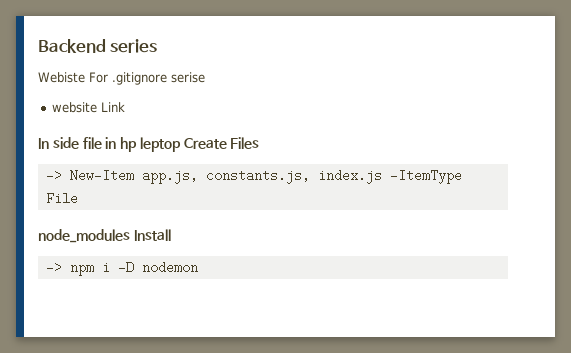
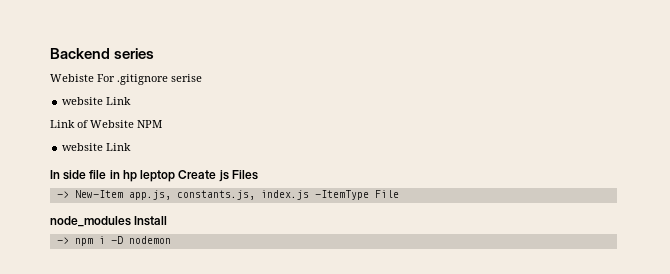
(126, 107) none -> [50,120,162,128] [62,143,132,151] // Link of Website NPM // website Link
(227, 143) none -> [218,170,229,182] js

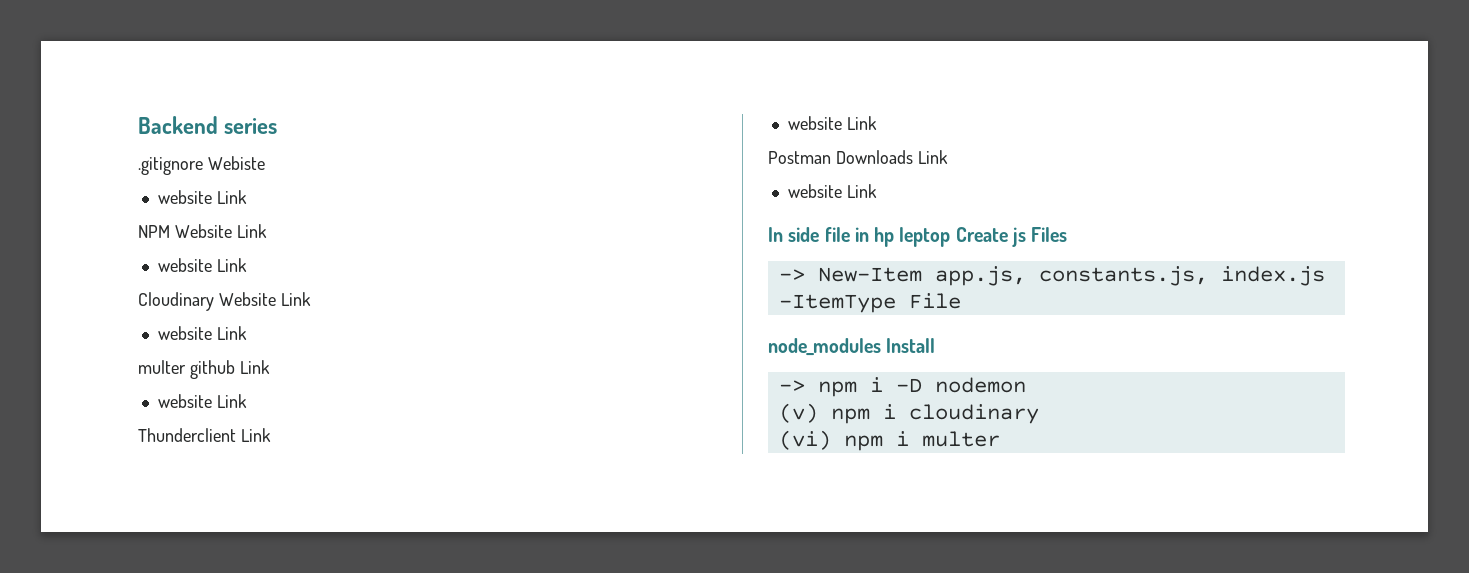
(155, 53) none -> [138,157,203,175] .gitignore
[97,74,202,85] [62,97,132,105] [50,120,162,128] For .gitignore serise // website Link // Link of Website NPM -> [157,190,247,204] [138,224,267,238] [157,258,247,272] [138,292,311,311] [157,326,247,340] [138,360,270,379] [157,394,247,408] [138,428,271,442] [787,116,877,130] [768,150,948,164] // website Link // NPM Website Link // website Link // Cloudinary Website Link // website Link // multer github Link // website Link // Thunderclient Link // website Link // Postman Downloads Link
(171, 240) none -> [778,403,1039,424] [778,430,1000,451] // (v) npm i cloudinary // (vi) npm i multer

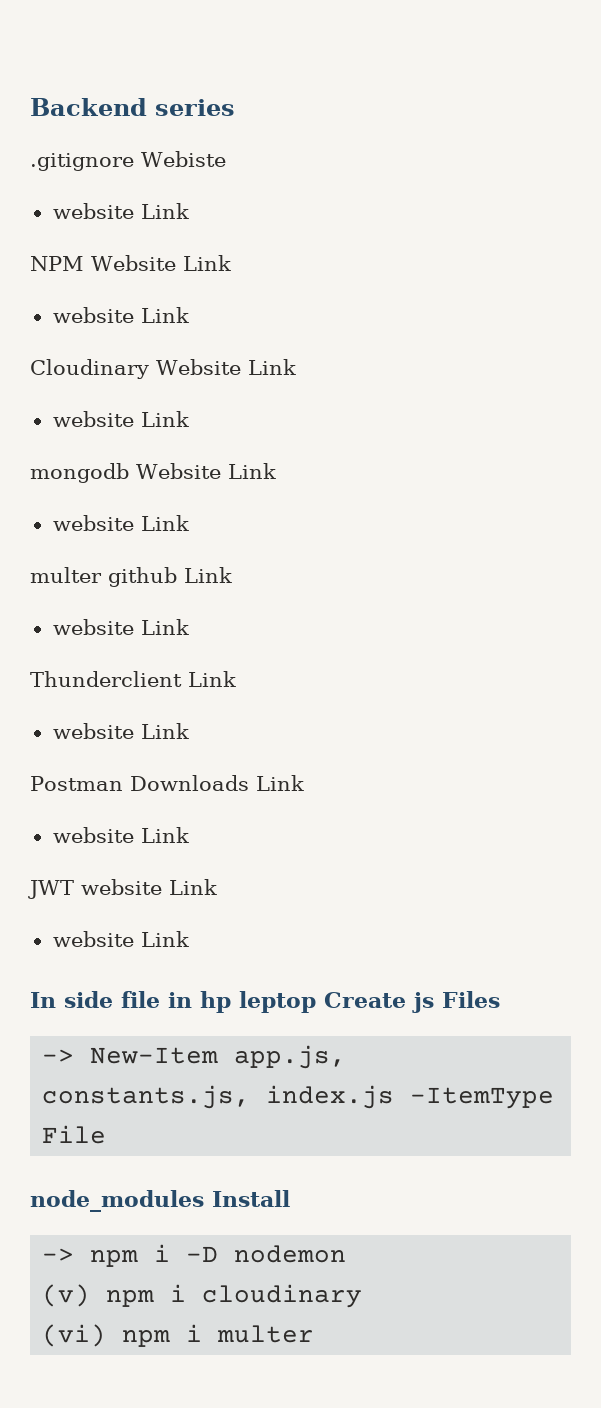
(247, 333) none -> [30,463,276,483] [52,515,189,531] // mongodb Website Link // website Link
(877, 191) none -> [28,879,217,899] [52,931,189,947] // JWT website Link // website Link

